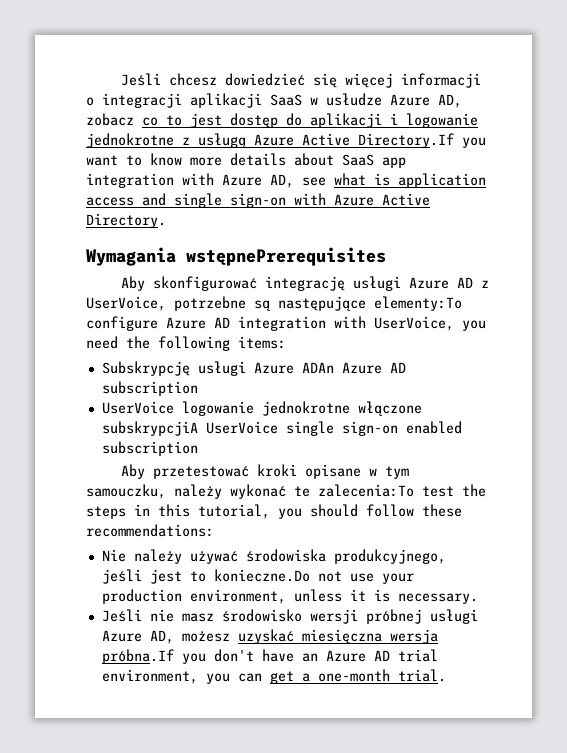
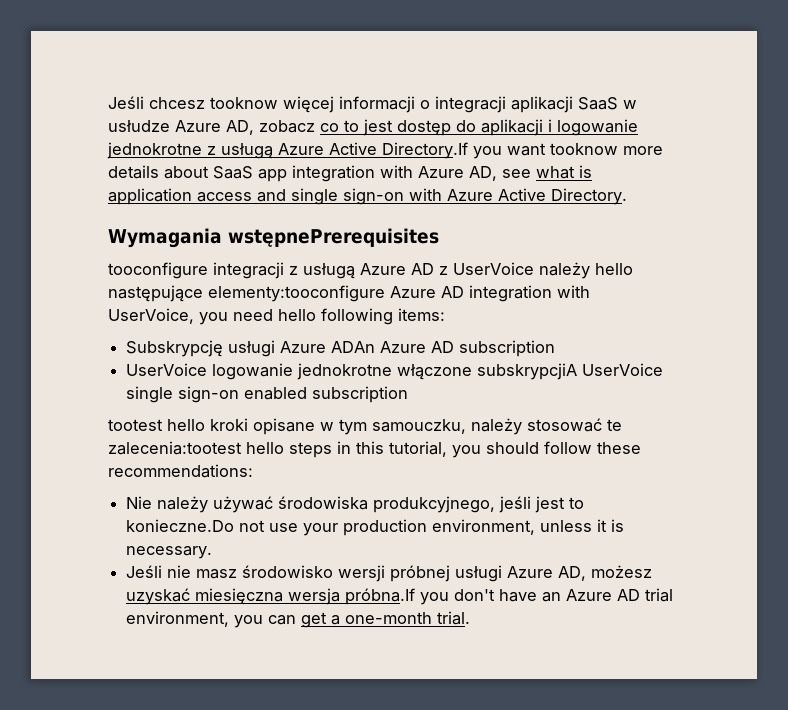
[225,73,338,88] dowiedzieć się -> [210,97,278,109] tooknow
[126,153,182,166] to know -> [550,143,618,155] tooknow
[121,276,490,291] [86,296,462,311] [86,316,158,331] Aby skonfigurować integrację usługi Azure AD z UserVoice, potrzebne są następujące elementy:To configure -> [108,262,633,279] [108,285,385,302] tooconfigure integracji z usługą Azure AD z UserVoice należy hello następujące elementy:tooconfigure
[126,336,150,349] the -> [278,309,316,321] hello
[121,464,250,479] Aby przetestować -> [108,419,205,431] tootest hello
[230,484,486,499] wykonać te zalecenia:To test the -> [527,418,622,432] [108,441,284,455] stosować te zalecenia:tootest hello

